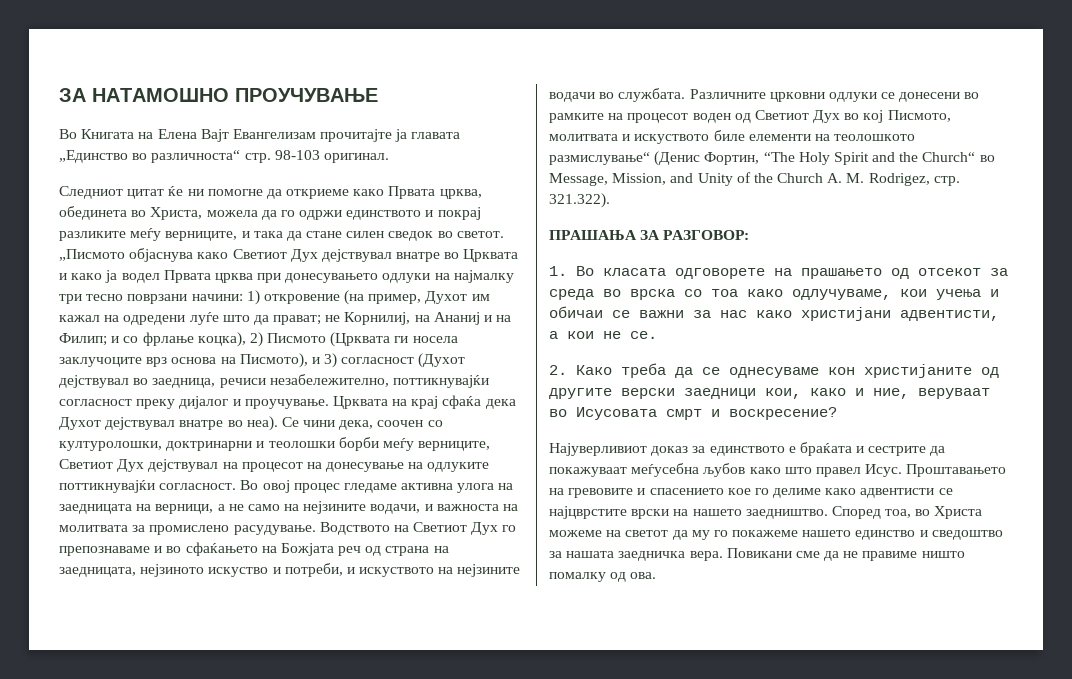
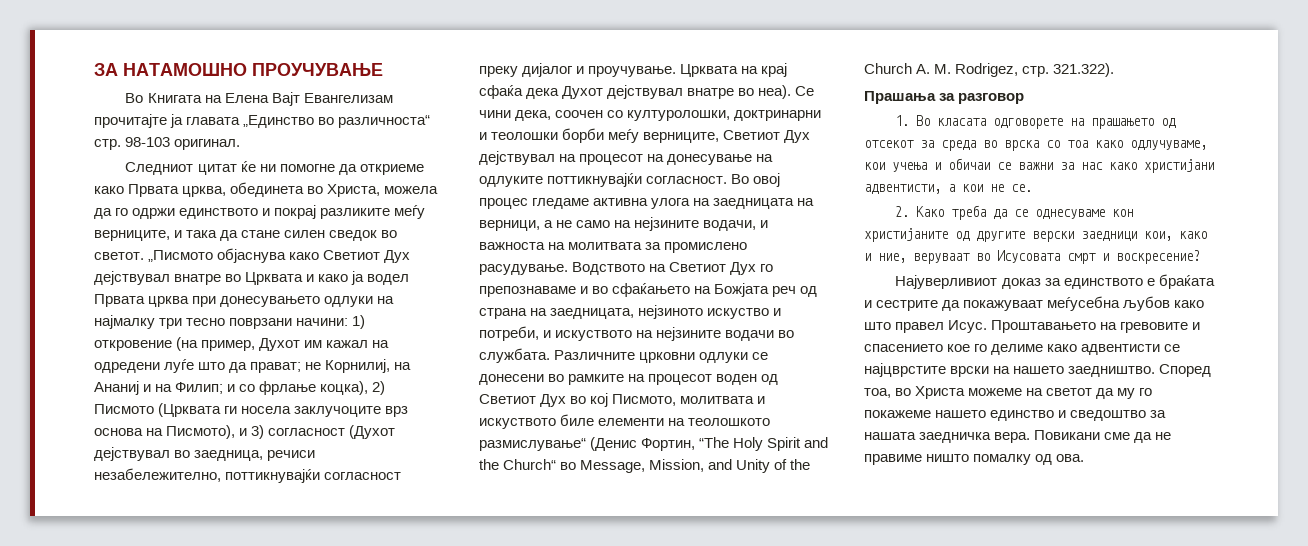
[549,230,750,240] ПРАШАЊА ЗА РАЗГОВОР: -> [864,91,1025,104] Прашања за разговор

